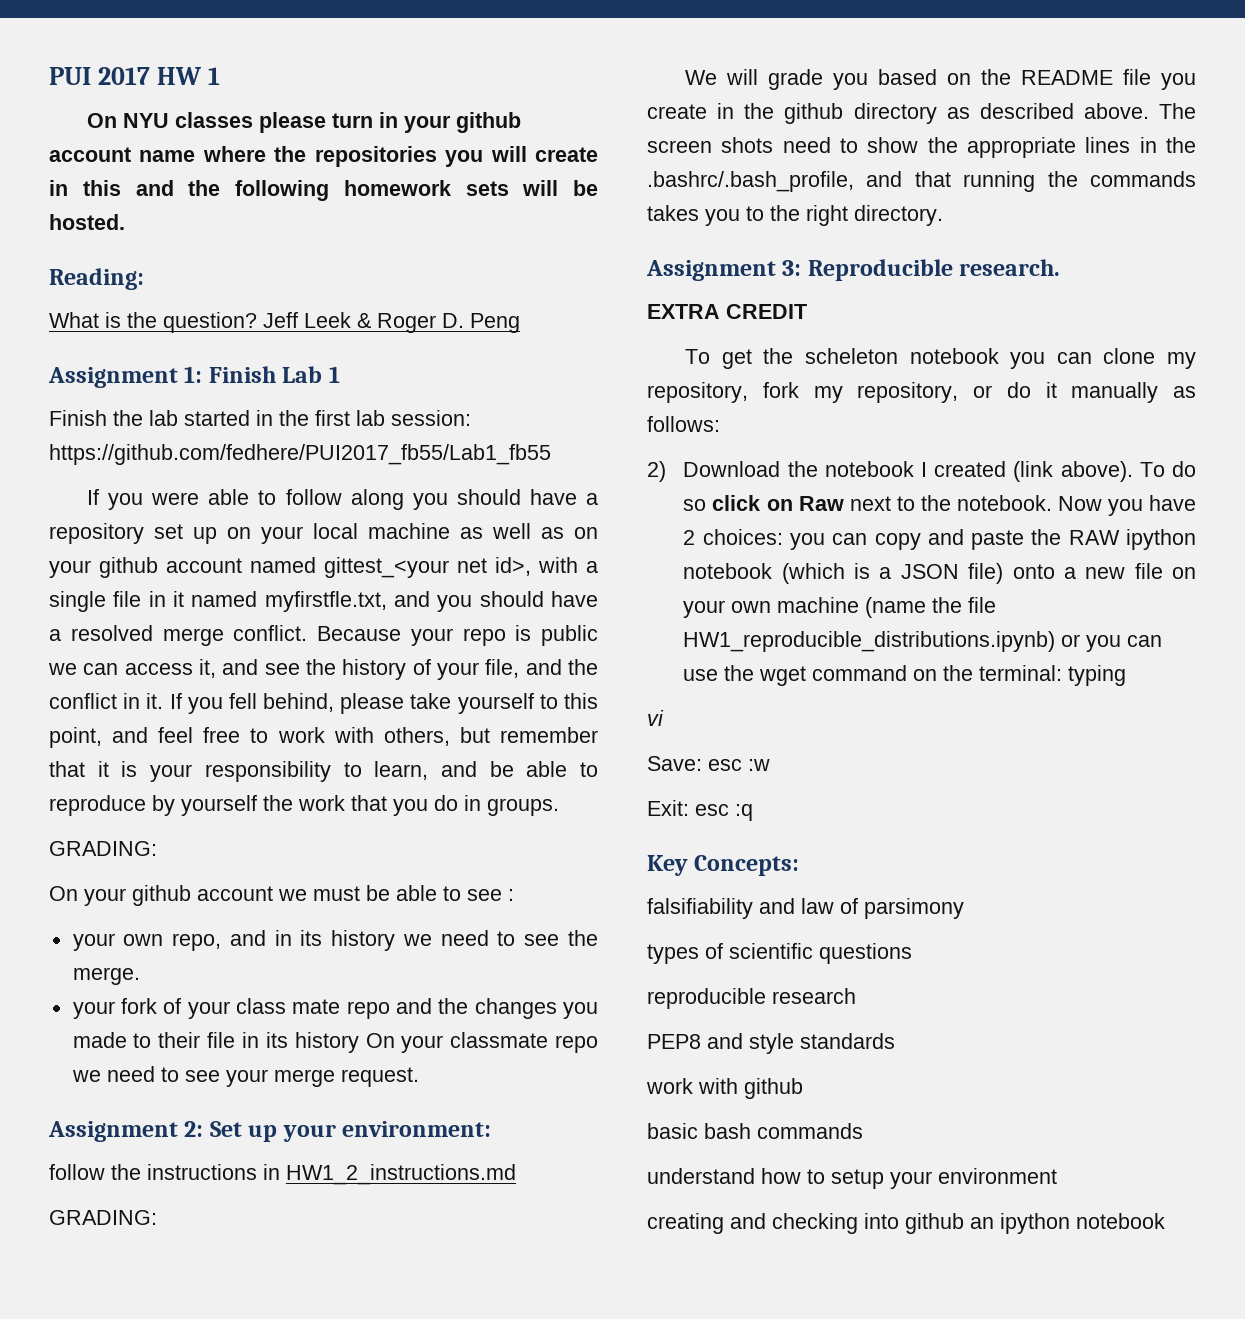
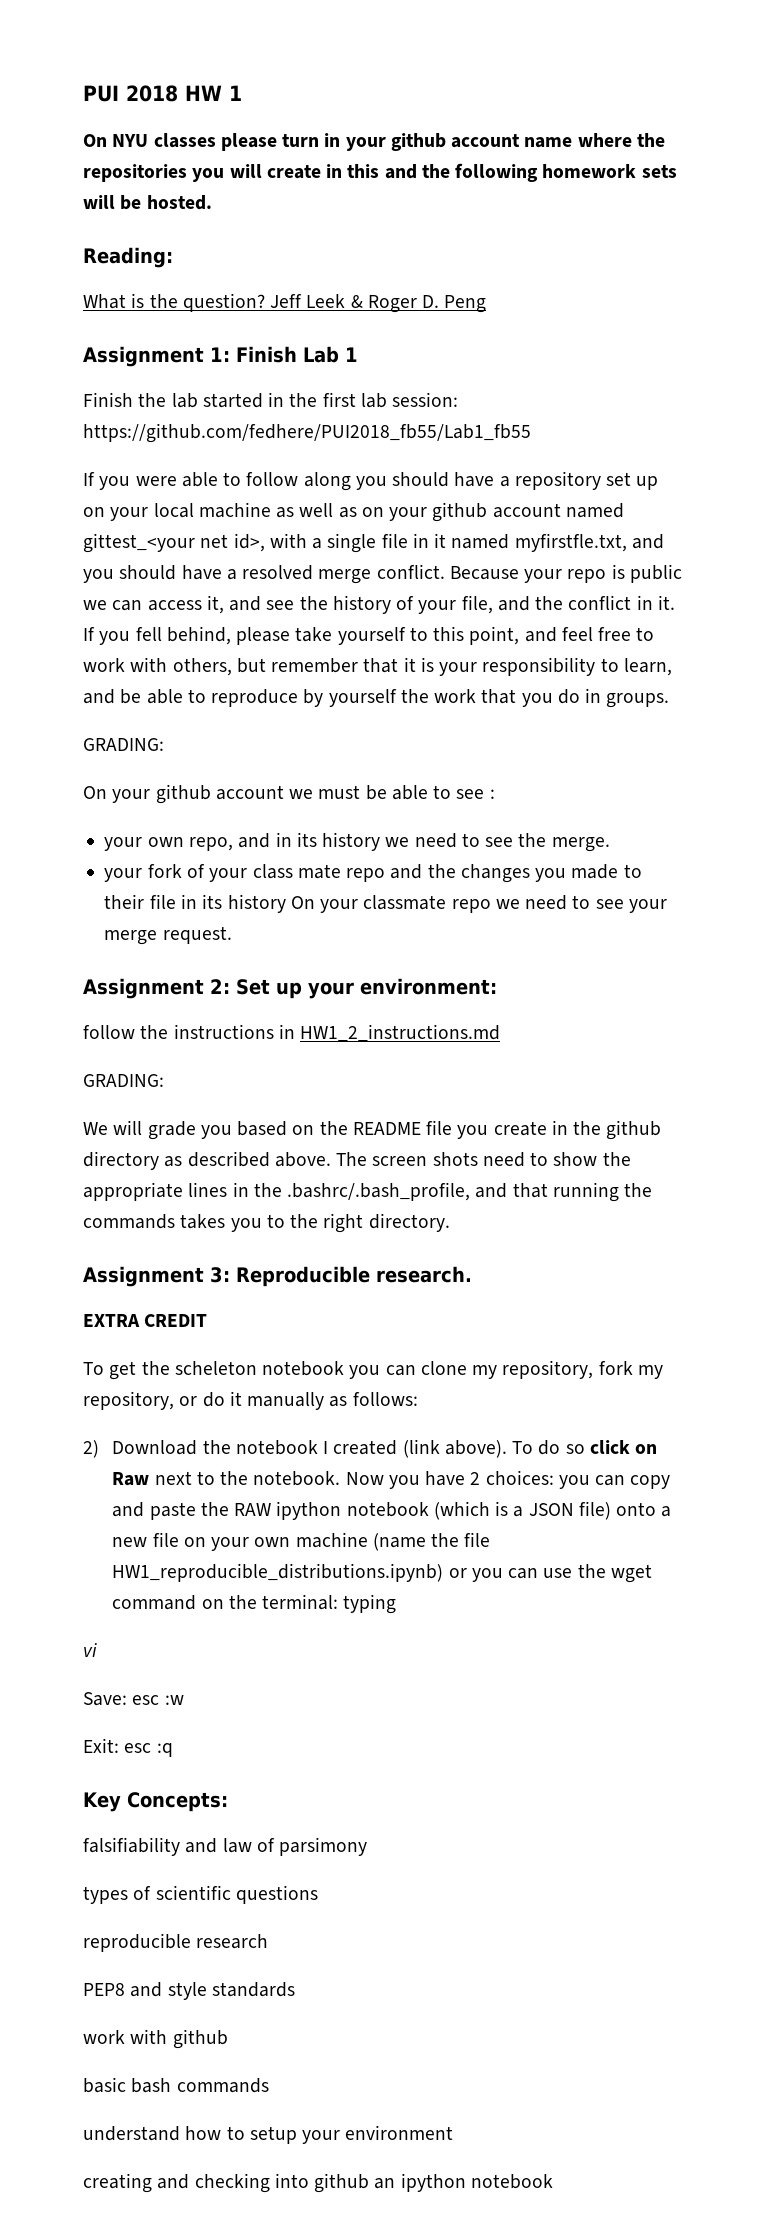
[97,67,150,85] 2017 -> [126,85,178,102] 2018
[49,444,551,465] https://github.com/fedhere/PUI2017_fb55/Lab1_fb55 -> [83,423,531,443] https://github.com/fedhere/PUI2018_fb55/Lab1_fb55

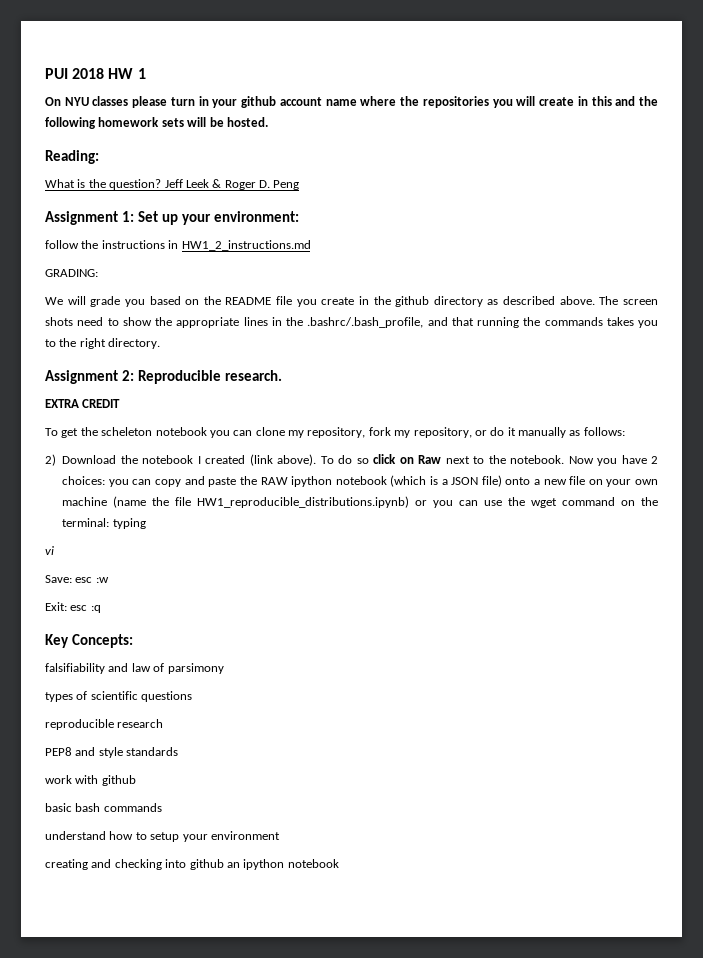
[236,346,358,363] [83,392,459,408] [83,423,531,443] [83,471,659,491] [83,502,624,522] [83,533,664,553] [83,564,682,584] [83,595,675,614] [83,626,655,645] [83,657,672,676] [83,688,670,708] [83,738,164,751] [83,784,495,804] [104,832,610,852] [104,864,642,883] [104,894,667,913] [104,926,232,945] [83,978,230,999] Finish Lab 1 // Finish the lab started in the first lab session: https://github.com/fedhere/PUI2018_fb55/Lab1_fb55 // If you were able to follow along you should have a repository set up on your local machine as well as on your github account named gittest_<your net id>, with a single file in it named myfirstfle.txt, and you should have a resolved merge conflict. Because your repo is public we can access it, and see the history of your file, and the conflict in it. If you fell behind, please take yourself to this point, and feel free to work with others, but remember that it is your responsibility to learn, and be able to reproduce by yourself the work that you do in groups. // GRADING: // On your github account we must be able to see : // your own repo, and in its history we need to see the merge. // your fork of your class mate repo and the changes you made to their file in its history On your classmate repo we need to see your merge request. // Assignment 2: -> (134, 216) none
[210,1267,230,1283] 3: -> [121,370,134,381] 2:

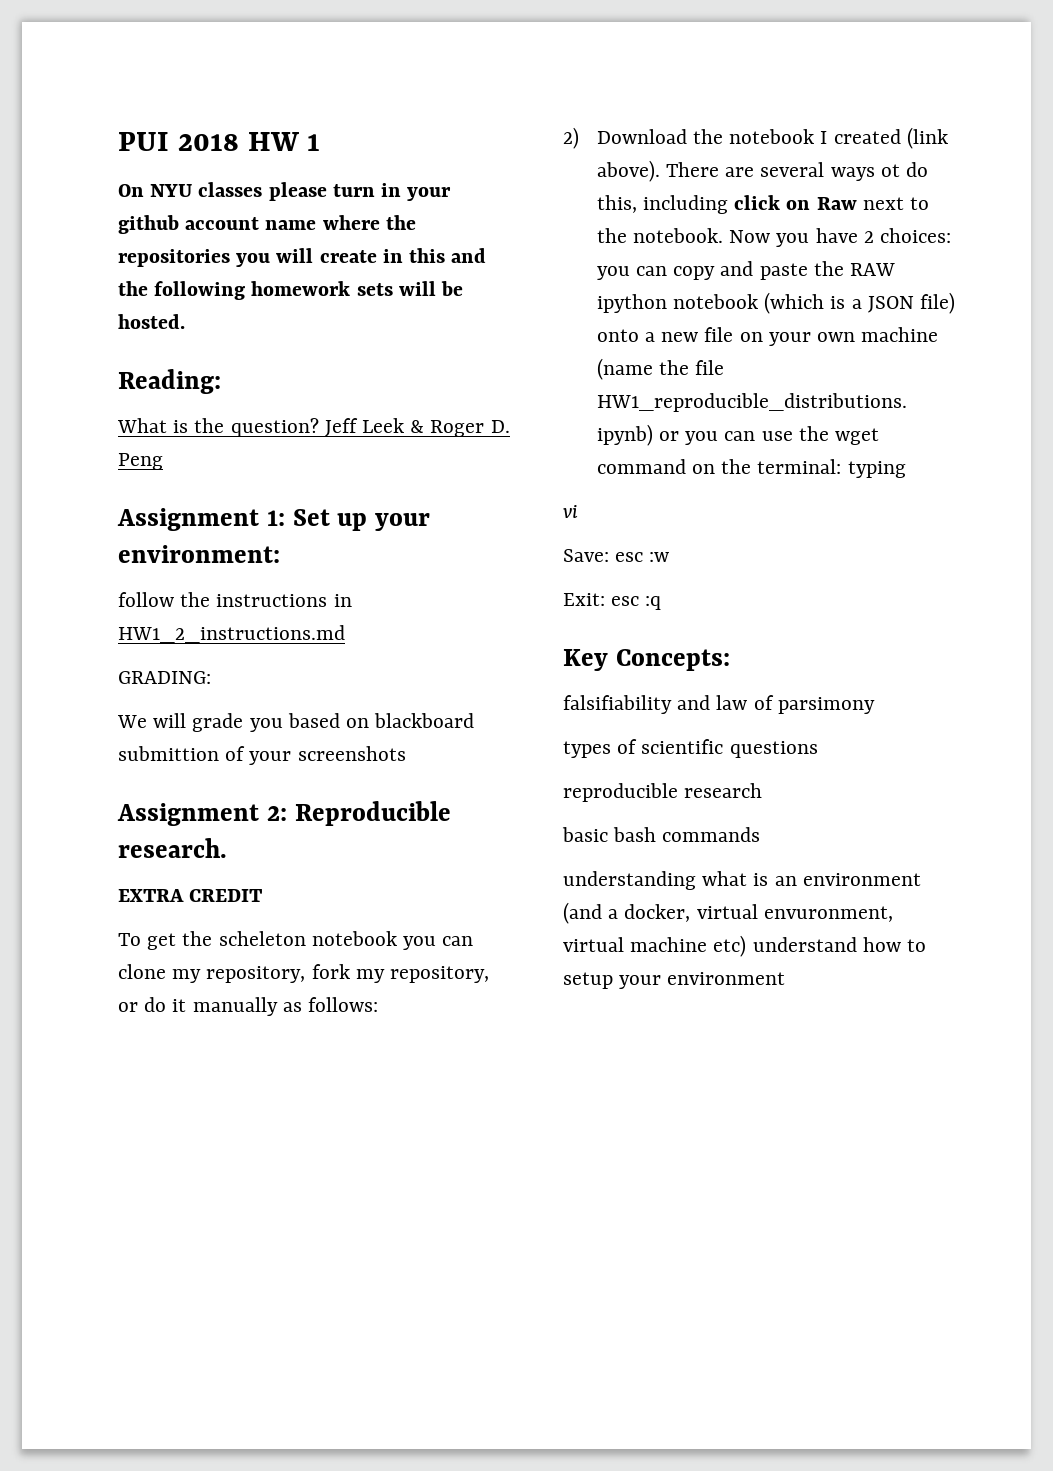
[203,296,659,307] [45,317,658,328] [45,338,161,349] the README file you create in the github directory as described above. The screen shots need to show the appropriate lines in the .bashrc/.bash_profile, and that running the commands takes you to the right directory. -> [374,713,475,728] [118,746,406,765] blackboard submittion of your screenshots
[320,455,369,464] To do so -> [666,162,929,181] [596,195,729,214] There are several ways ot do this, including
[45,747,179,758] [45,775,136,786] [45,803,162,812] PEP8 and style standards // work with github // basic bash commands // -> [562,827,761,842] [563,871,921,890] [563,902,893,924] [563,935,747,957] basic bash commands // understanding what is an environment (and a docker, virtual envuronment, virtual machine etc)
[45,859,339,870] // creating and checking into github an ipython notebook -> (786, 978) none

